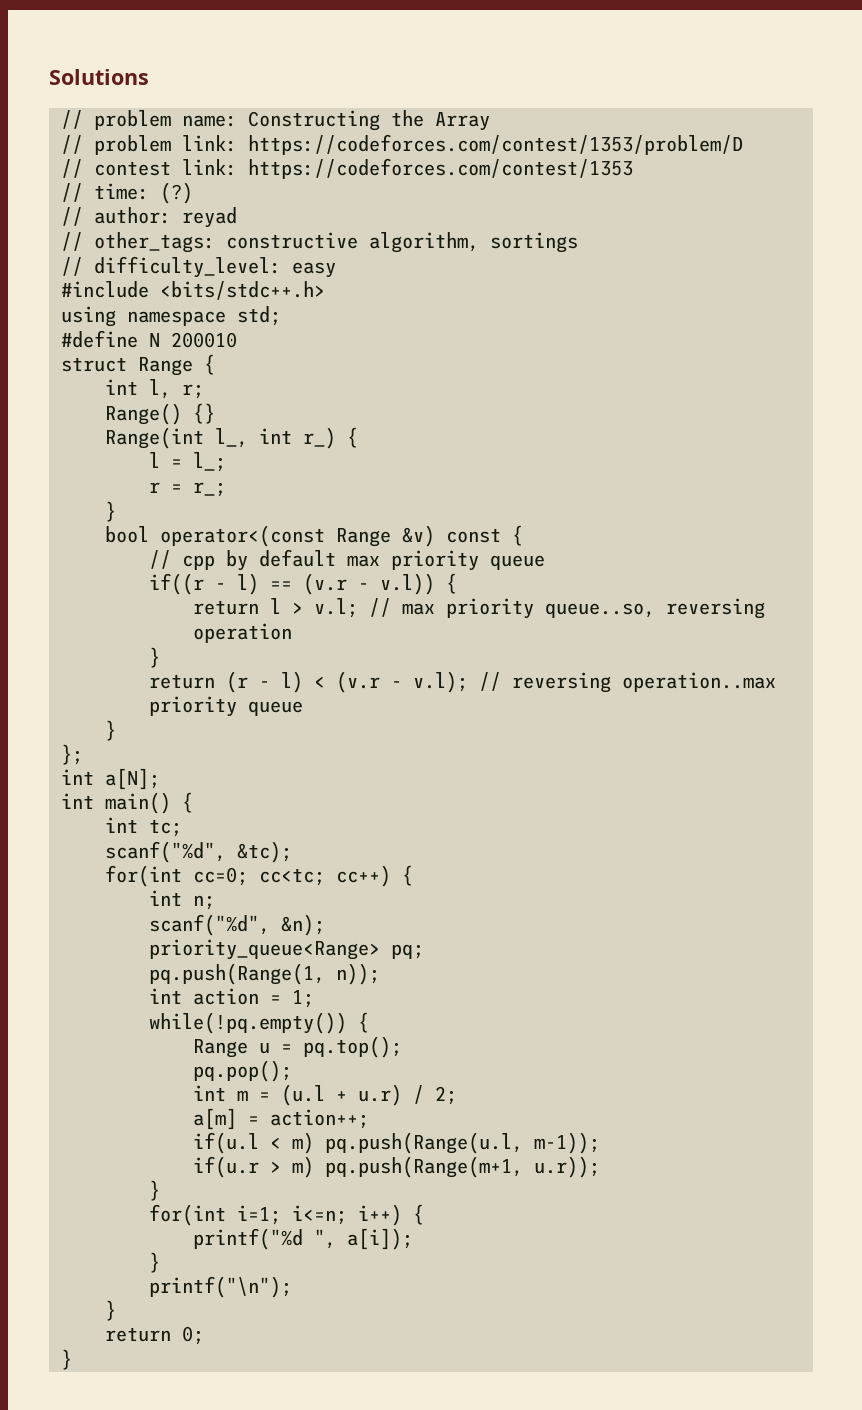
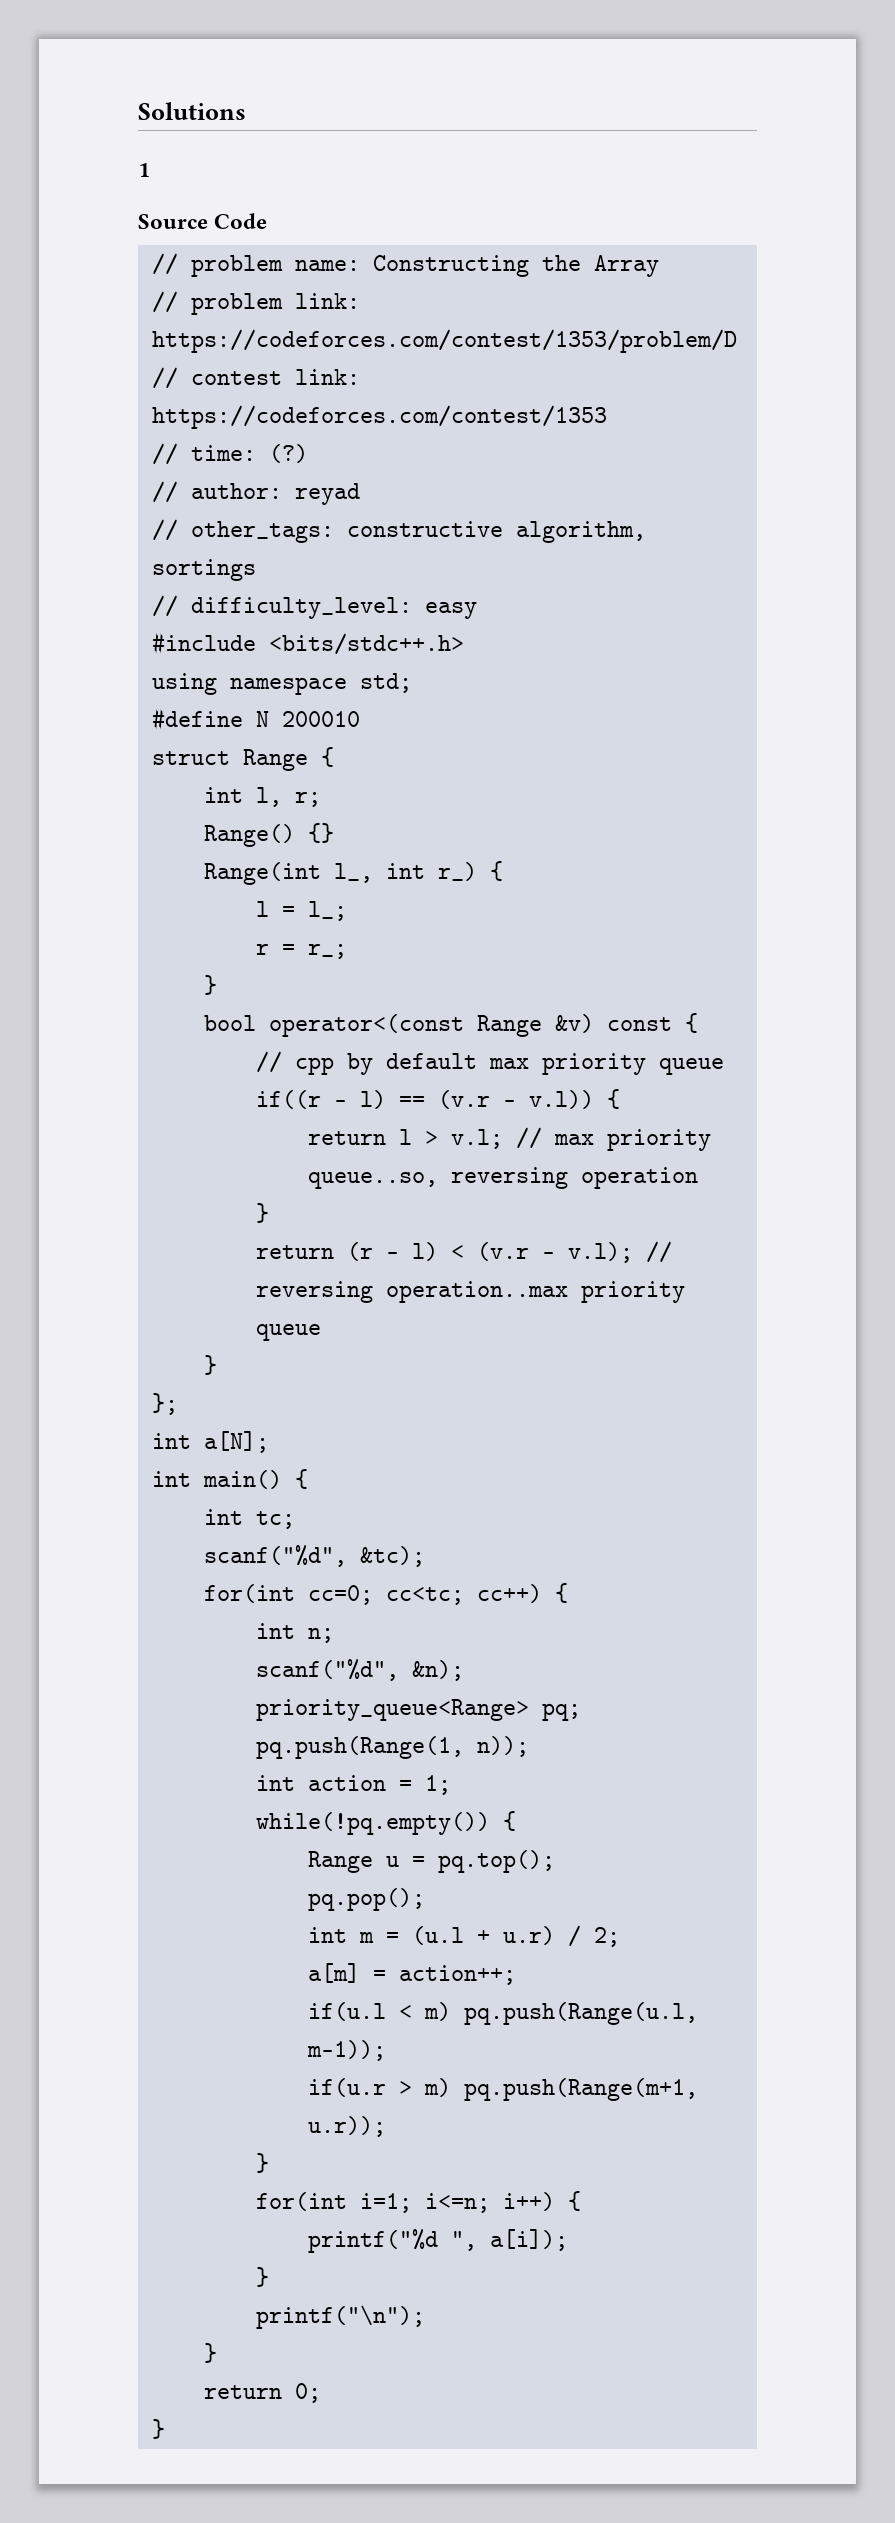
(149, 77) none -> [138,163,150,177] [138,213,268,229] // 1 // Source Code

